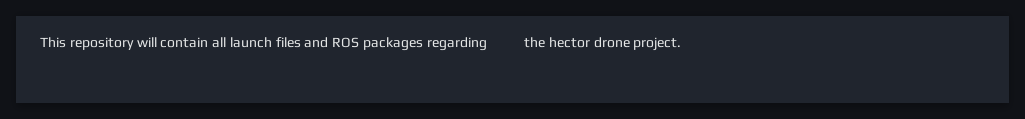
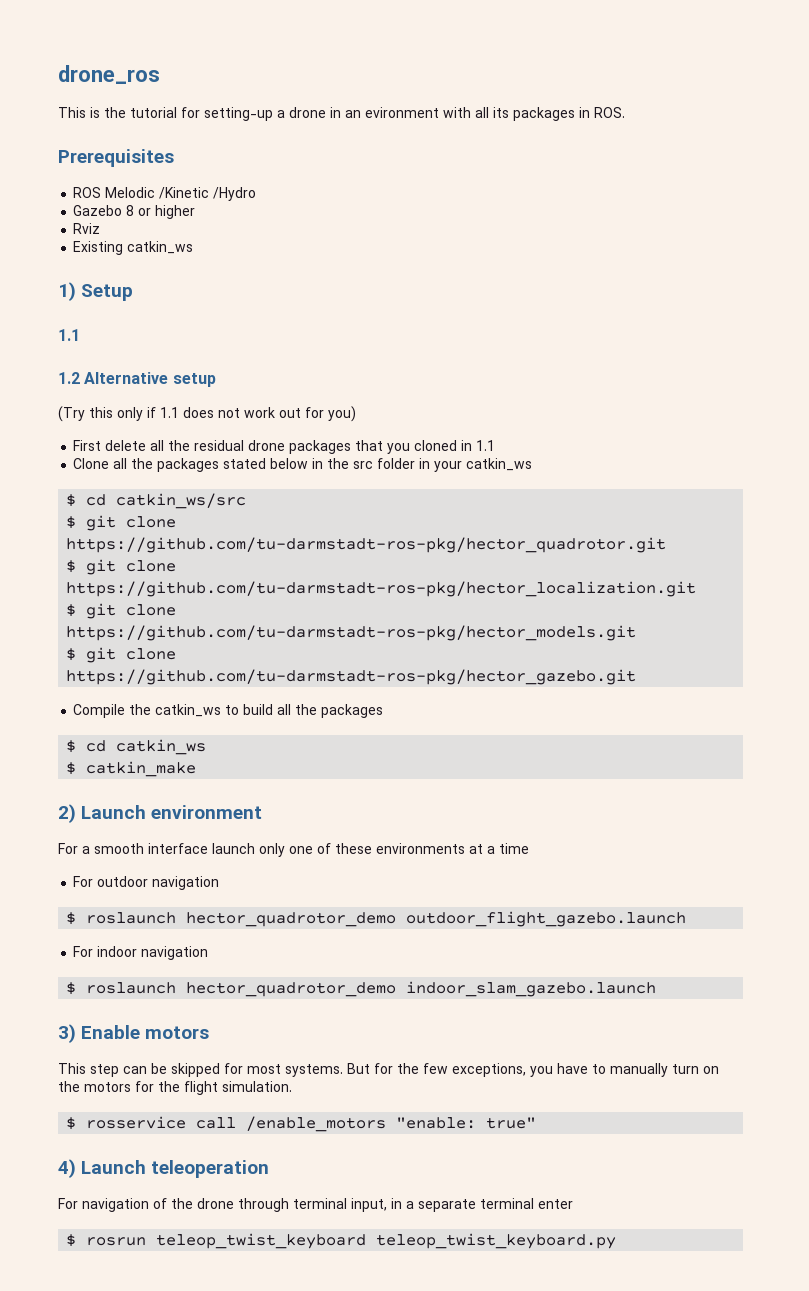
[40,37,682,51] This repository will contain all launch files and ROS packages regarding the hector drone project. -> [58,65,160,84] [58,107,625,121] [58,149,174,167] [73,187,257,201] [73,205,196,219] [73,223,101,234] [73,241,194,255] [58,282,134,301] [58,329,80,341] [58,372,216,387] [58,406,356,422] [73,440,496,454] [73,458,533,472] [66,493,247,509] [66,515,177,531] [66,537,667,553] [66,559,177,575] [66,581,697,597] [66,603,177,619] [66,625,637,641] [66,647,177,663] [66,669,637,685] [73,704,384,718] [66,739,207,755] [66,761,197,777] [58,804,263,823] [58,843,529,857] [73,876,220,890] [66,911,687,927] [73,946,209,960] [66,981,657,997] [58,1024,210,1043] [58,1063,719,1077] [58,1081,292,1095] [66,1116,537,1132] [58,1159,270,1178] [58,1198,573,1212] [66,1233,617,1249] drone_ros // This is the tutorial for setting-up a drone in an evironment with all its packages in ROS. // Prerequisites // ROS Melodic /Kinetic /Hydro // Gazebo 8 or higher // Rviz // Existing catkin_ws // 1) Setup // 1.1 // 1.2 Alternative setup // (Try this only if 1.1 does not work out for you) // First delete all the residual drone packages that you cloned in 1.1 // Clone all the packages stated below in the src folder in your catkin_ws // $ cd catkin_ws/src // $ git clone https://github.com/tu-darmstadt-ros-pkg/hector_quadrotor.git // $ git clone https://github.com/tu-darmstadt-ros-pkg/hector_localization.git // $ git clone https://github.com/tu-darmstadt-ros-pkg/hector_models.git // $ git clone https://github.com/tu-darmstadt-ros-pkg/hector_gazebo.git // Compile the catkin_ws to build all the packages // $ cd catkin_ws // $ catkin_make // 2) Launch environment // For a smooth interface launch only one of these environments at a time // For outdoor navigation // $ roslaunch hector_quadrotor_demo outdoor_flight_gazebo.launch // For indoor navigation // $ roslaunch hector_quadrotor_demo indoor_slam_gazebo.launch // 3) Enable motors // This step can be skipped for most systems. But for the few exceptions, you have to manually turn on the motors for the flight simulation. // $ rosservice call /enable_motors "enable: true" // 4) Launch teleoperation // For navigation of the drone through terminal input, in a separate terminal enter // $ rosrun teleop_twist_keyboard teleop_twist_keyboard.py

